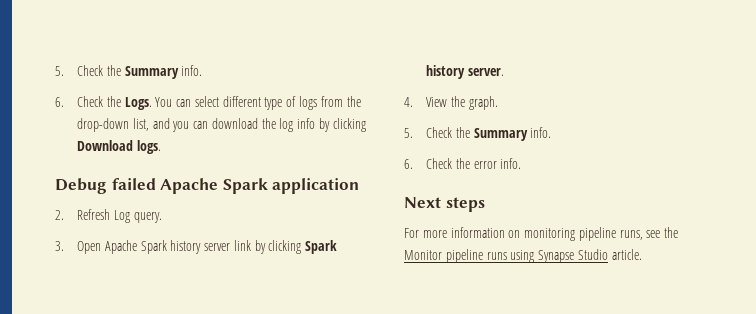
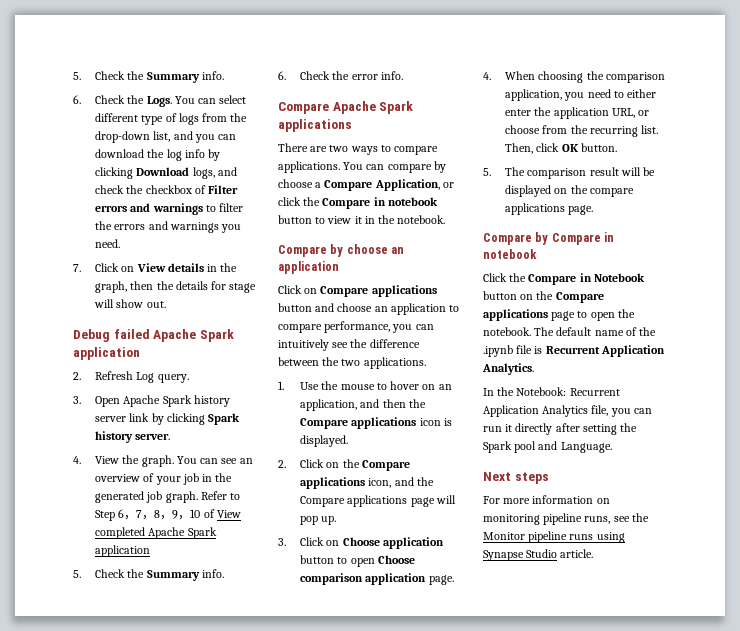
[136,140,161,154] logs. -> [192,167,237,179] [95,185,239,194] [95,203,244,215] [95,221,242,233] [95,239,121,248] [73,263,238,272] [95,281,257,293] [94,299,166,308] logs, and check the checkbox of Filter errors and warnings to filter the errors and warnings you need. // 7. Click on View details in the graph, then the details for stage will show out.
(498, 103) none -> [176,456,253,464] [95,473,233,485] [95,491,241,503] [95,509,241,521] [95,527,217,539] [95,545,151,557] You can see an overview of your job in the generated job graph. Refer to Step 6，7，8，9，10 of View completed Apache Spark application
(522, 163) none -> [278,101,414,114] [278,119,352,132] [278,143,439,155] [278,161,446,173] [278,179,454,191] [278,197,438,209] [278,215,446,224] [278,244,405,257] [278,261,339,274] [278,285,437,297] [278,303,460,315] [278,321,434,333] [278,339,420,351] [278,357,426,369] [278,381,452,390] [300,399,426,411] [300,417,452,429] [300,435,349,447] [278,459,410,471] [300,477,434,489] [300,495,456,507] [300,516,337,525] [278,537,444,549] [300,555,415,567] [300,573,454,585] [483,71,665,83] [505,89,657,101] [505,107,650,119] [505,125,659,137] [505,143,617,154] [483,167,656,179] [505,185,634,197] [505,203,594,215] [483,232,615,245] [483,249,537,259] [483,273,645,285] [483,291,604,303] [483,309,635,321] [483,327,657,336] [483,345,665,357] [482,363,534,375] [483,387,620,396] [483,405,652,417] [483,423,638,435] [483,441,612,453] // Compare Apache Spark applications // There are two ways to compare applications. You can compare by choose a Compare Application, or click the Compare in notebook button to view it in the notebook. // Compare by choose an application // Click on Compare applications button and choose an application to compare performance, you can intuitively see the difference between the two applications. // 1. Use the mouse to hover on an application, and then the Compare applications icon is displayed. // 2. Click on the Compare applications icon, and the Compare applications page will pop up. // 3. Click on Choose application button to open Choose comparison application page. // 4. When choosing the comparison application, you need to either enter the application URL, or choose from the recurring list. Then, click OK button. // 5. The comparison result will be displayed on the compare applications page. // Compare by Compare in notebook // Click the Compare in Notebook button on the Compare applications page to open the notebook. The default name of the .ipynb file is Recurrent Application Analytics. // In the Notebook: Recurrent Application Analytics file, you can run it directly after setting the Spark pool and Language.

